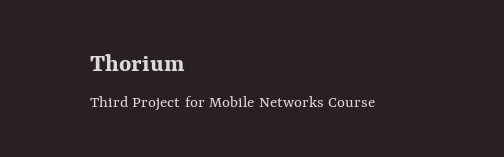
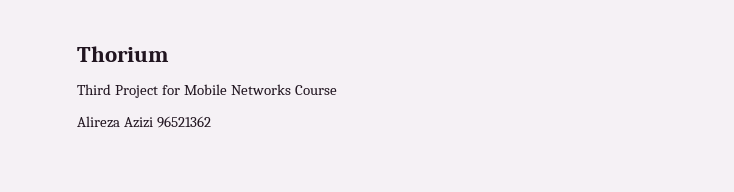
(376, 102) none -> [77,116,211,128] // Alireza Azizi 96521362

